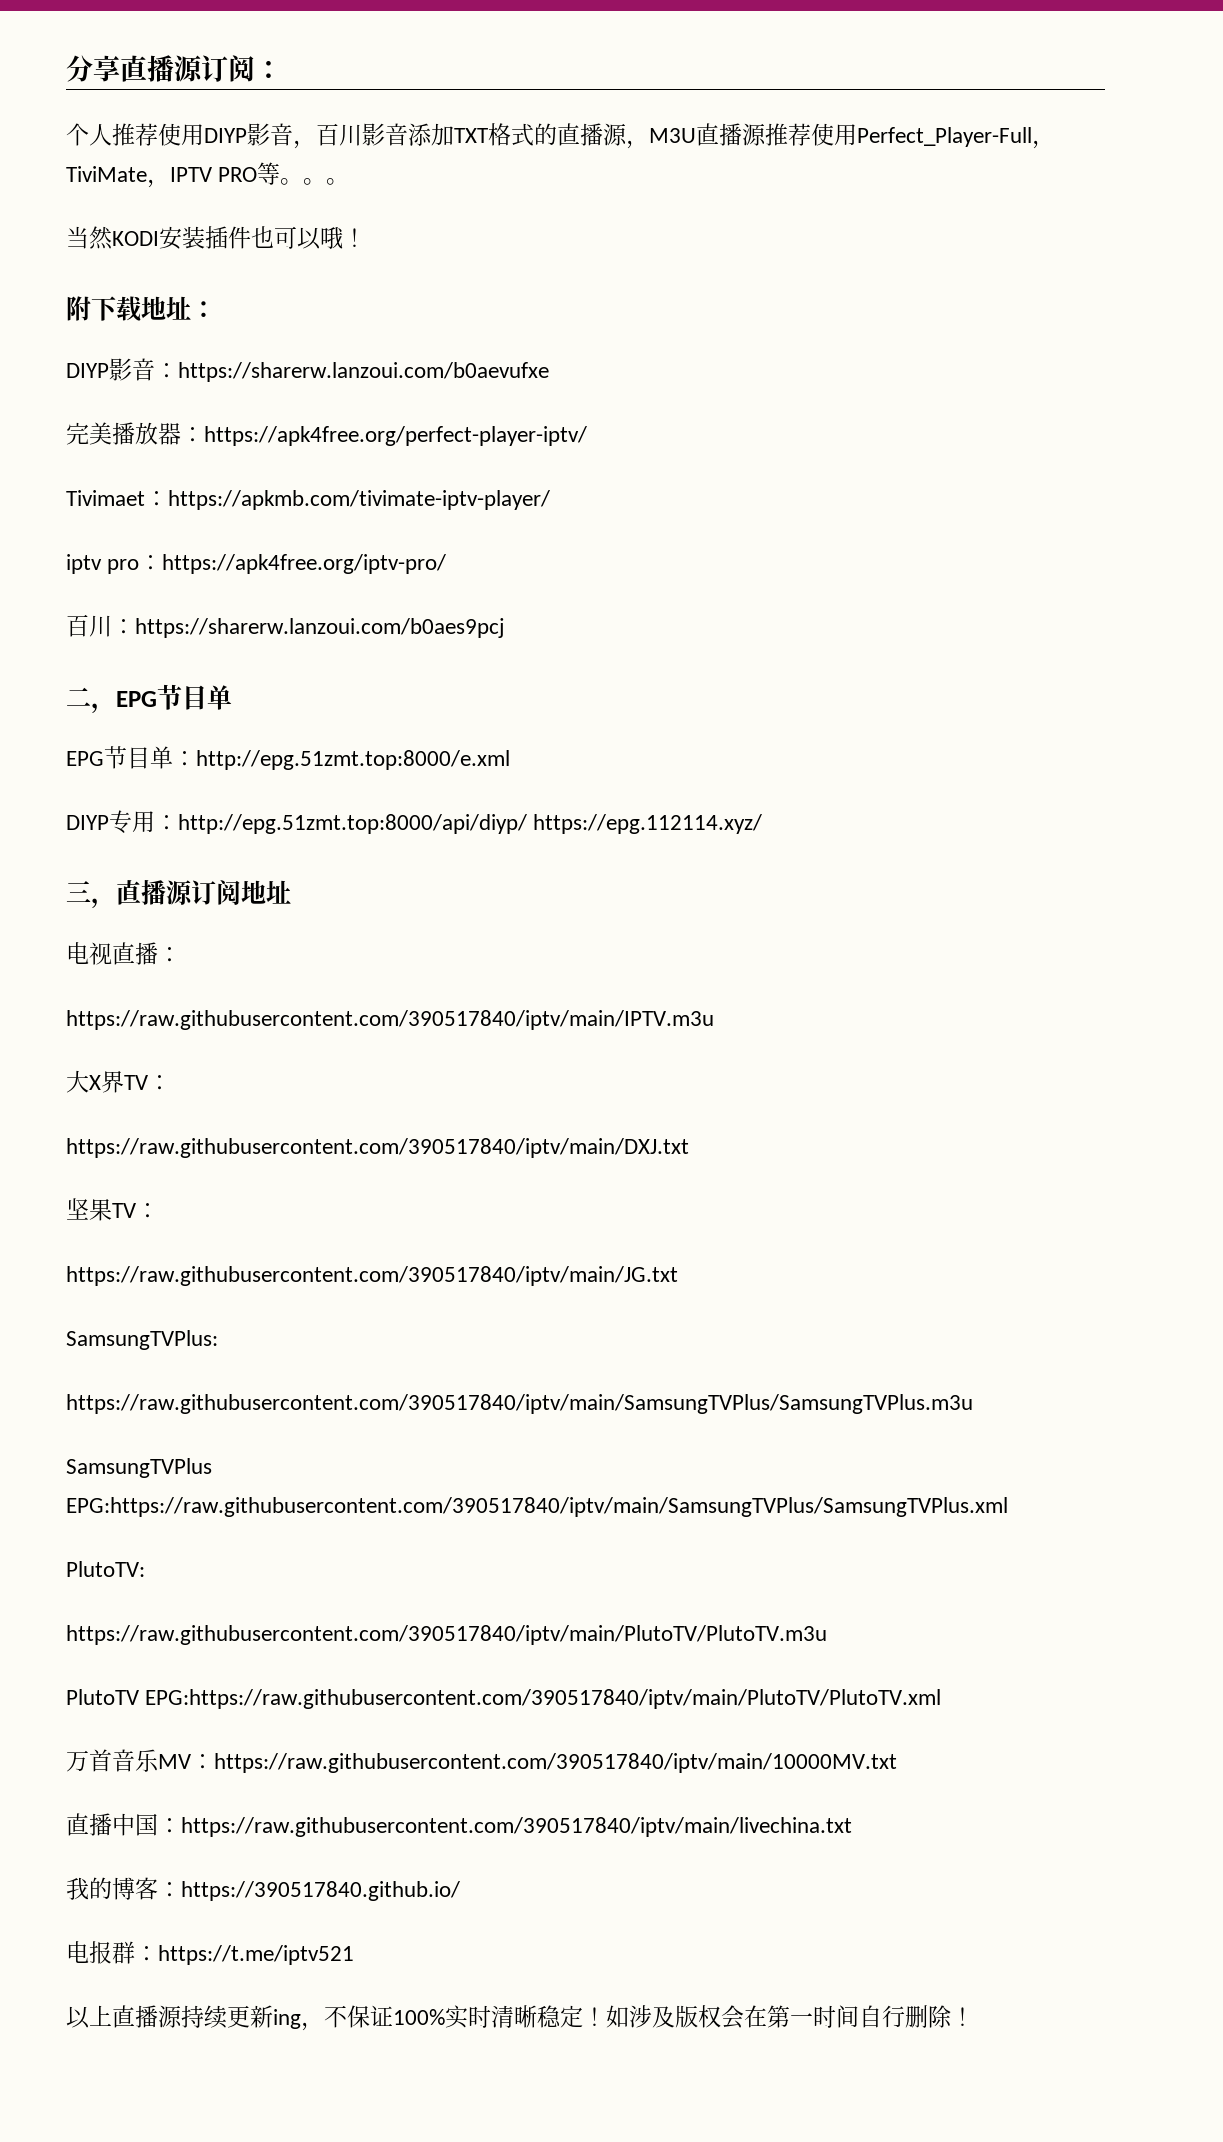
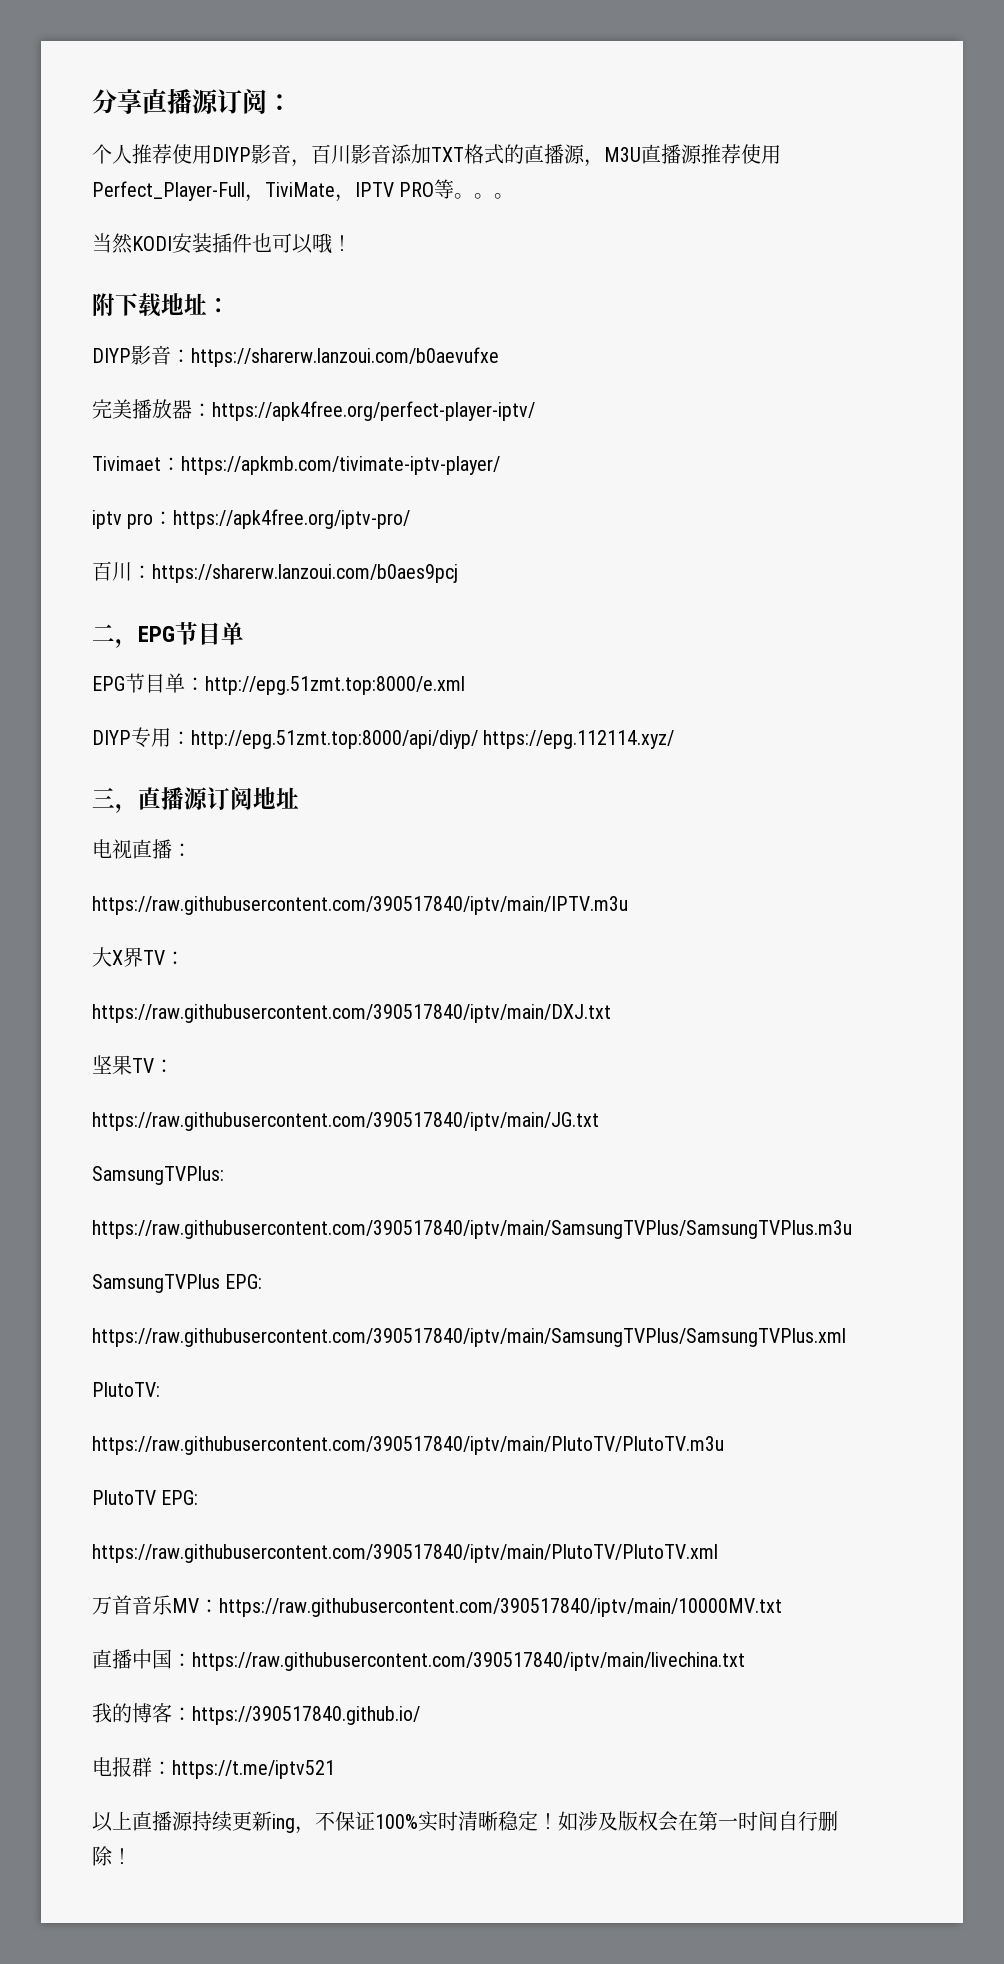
[66,1497,1008,1517] EPG:https://raw.githubusercontent.com/390517840/iptv/main/SamsungTVPlus/SamsungTVPlus.xml -> [225,1274,263,1289] [92,1328,846,1347] EPG: // https://raw.githubusercontent.com/390517840/iptv/main/SamsungTVPlus/SamsungTVPlus.xml
[145,1689,942,1709] EPG:https://raw.githubusercontent.com/390517840/iptv/main/PlutoTV/PlutoTV.xml -> [161,1490,199,1505] [92,1544,718,1563] EPG: // https://raw.githubusercontent.com/390517840/iptv/main/PlutoTV/PlutoTV.xml

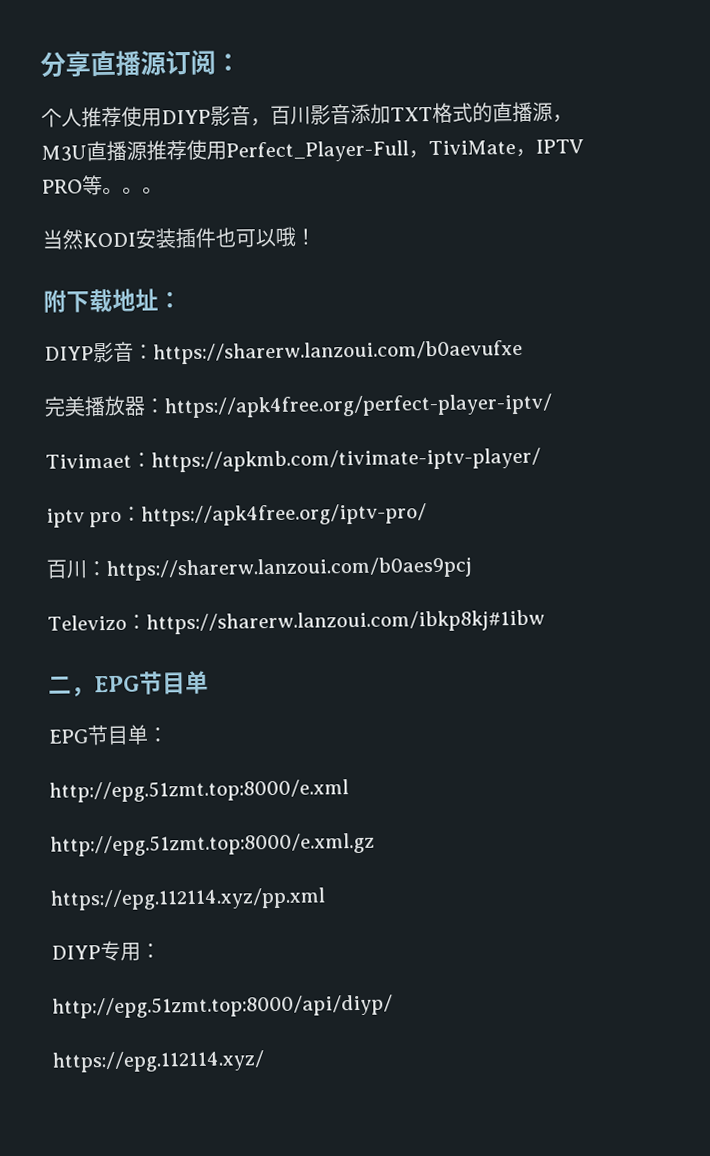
(458, 573) none -> [47,609,545,635] // Televizo：https://sharerw.lanzoui.com/ibkp8kj#1ibw
(205, 684) none -> (168, 735) //
(465, 685) none -> [50,832,375,857] [50,887,326,911] // http://epg.51zmt.top:8000/e.xml.gz // https://epg.112114.xyz/pp.xml
(191, 738) none -> (161, 951) //
(478, 739) none -> (393, 1006) //
[92,787,299,813] [92,839,192,859] [92,896,628,915] [92,947,185,967] [92,1004,611,1023] [92,1055,174,1075] [92,1112,599,1131] [92,1166,224,1185] [92,1220,852,1239] [92,1274,263,1293] [92,1328,846,1347] [92,1382,160,1397] [92,1436,724,1455] [92,1490,199,1505] [92,1544,718,1563] [92,1595,782,1617] [92,1649,745,1671] [92,1703,420,1725] [92,1757,335,1779] [92,1811,838,1834] [92,1846,132,1866] // 三，直播源订阅地址 // 电视直播： // https://raw.githubusercontent.com/390517840/iptv/main/IPTV.m3u // 大X界TV： // https://raw.githubusercontent.com/390517840/iptv/main/DXJ.txt // 坚果TV： // https://raw.githubusercontent.com/390517840/iptv/main/JG.txt // SamsungTVPlus: // https://raw.githubusercontent.com/390517840/iptv/main/SamsungTVPlus/SamsungTVPlus.m3u // SamsungTVPlus EPG: // https://raw.githubusercontent.com/390517840/iptv/main/SamsungTVPlus/SamsungTVPlus.xml // PlutoTV: // https://raw.githubusercontent.com/390517840/iptv/main/PlutoTV/PlutoTV.m3u // PlutoTV EPG: // https://raw.githubusercontent.com/390517840/iptv/main/PlutoTV/PlutoTV.xml // 万首音乐MV：https://raw.githubusercontent.com/390517840/iptv/main/10000MV.txt // 直播中国：https://raw.githubusercontent.com/390517840/iptv/main/livechina.txt // 我的博客：https://390517840.github.io/ // 电报群：https://t.me/iptv521 // 以上直播源持续更新ing，不保证100%实时清晰稳定！如涉及版权会在第一时间自行删除！ -> (265, 1061) none

